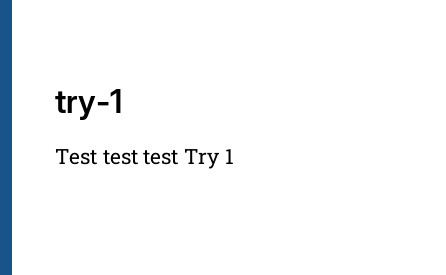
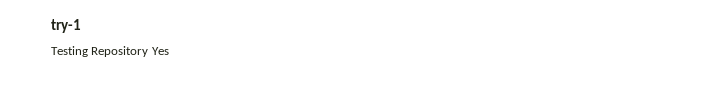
[55,149,234,169] Test test test Try 1 -> [51,46,169,57] Testing Repository Yes

